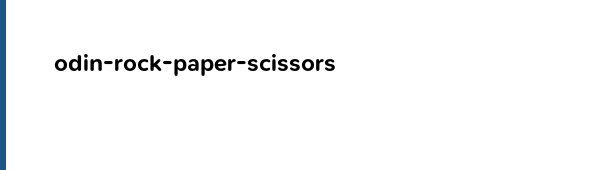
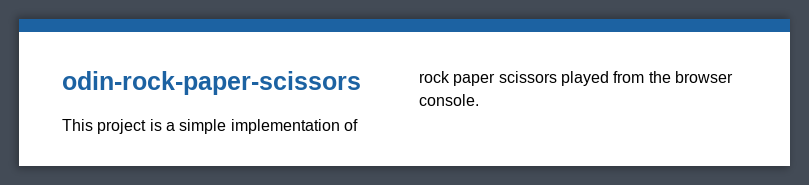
(336, 65) none -> [62,119,358,134] [419,71,733,86] [419,94,479,106] // This project is a simple implementation of rock paper scissors played from the browser console.

